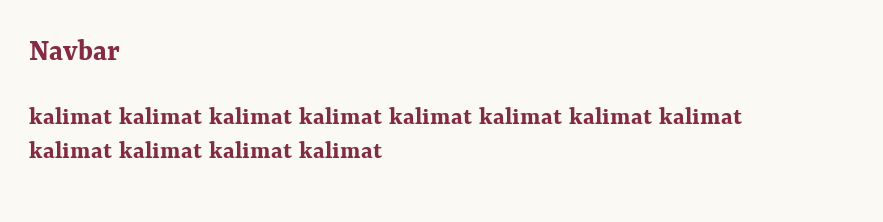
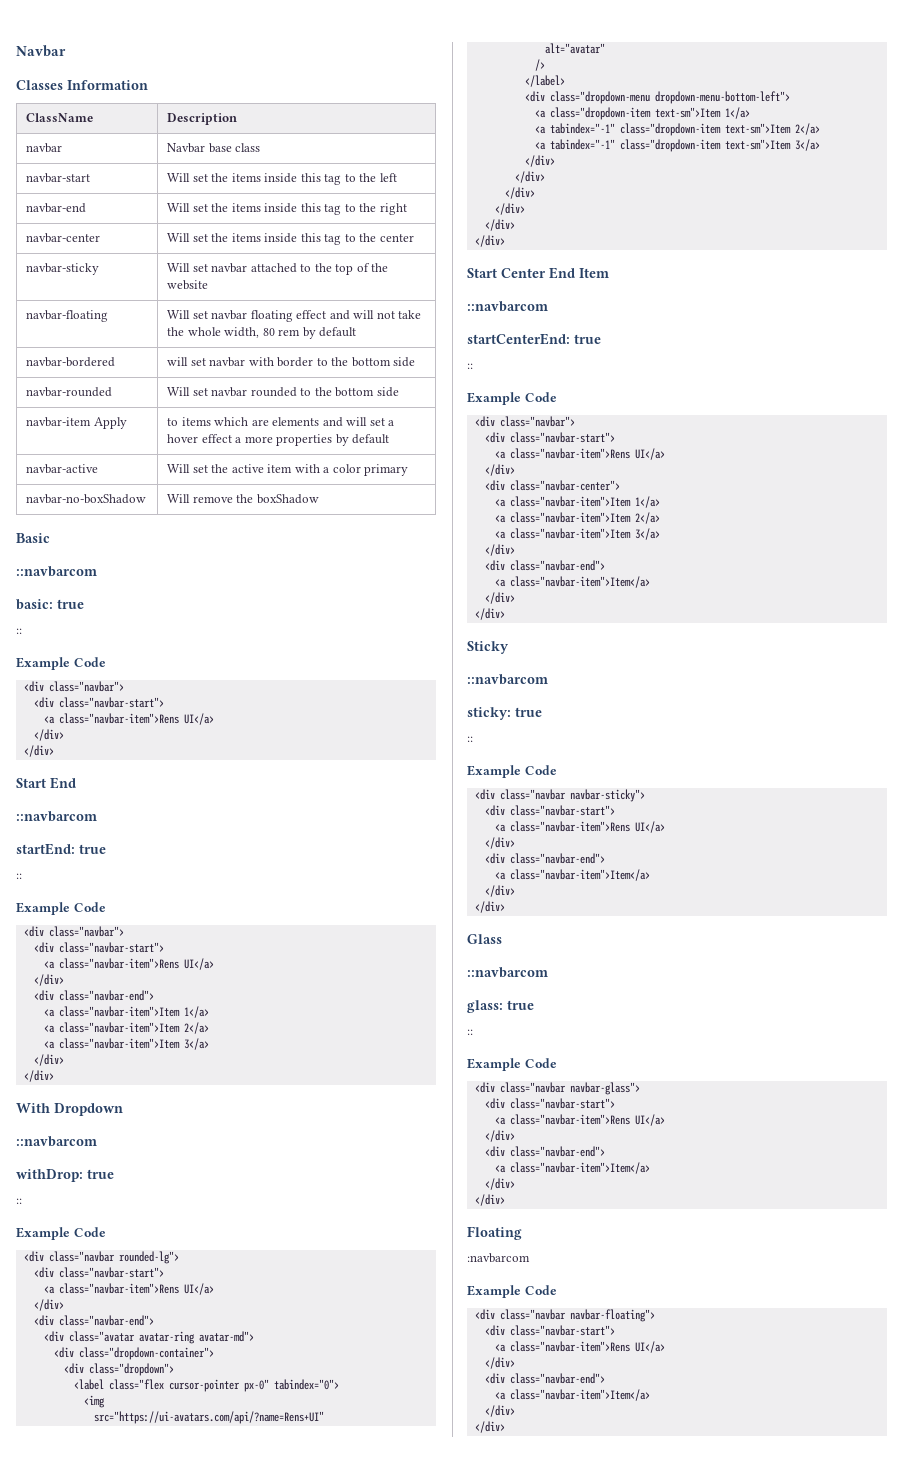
[29,107,743,124] [29,141,383,158] kalimat kalimat kalimat kalimat kalimat kalimat kalimat kalimat kalimat kalimat kalimat kalimat -> [16,80,148,90] [26,113,94,122] [167,113,238,125] [26,143,63,153] [167,143,261,153] [26,173,91,183] [167,173,397,185] [26,203,87,213] [167,203,407,215] [26,233,101,243] [167,233,414,245] [26,263,100,275] [167,263,389,275] [167,280,209,290] [26,310,109,322] [167,310,422,322] [167,327,357,339] [26,357,116,367] [167,357,416,367] [26,387,113,397] [167,387,399,397] [26,417,127,429] [167,417,395,427] [167,434,390,446] [26,464,99,474] [167,464,409,476] [26,494,147,504] [167,494,319,504] [16,533,50,543] [16,566,97,577] [16,599,84,610] [16,628,22,634] [16,657,106,670] [23,681,124,692] [33,697,164,708] [43,713,214,725] [33,729,64,741] [23,745,54,757] [16,777,76,789] [16,811,97,822] [16,843,106,855] [16,873,22,879] [16,902,106,915] [23,926,124,937] [33,942,164,953] [43,958,214,970] [33,974,64,986] [33,990,154,1001] [43,1006,209,1018] [43,1022,209,1034] [43,1038,209,1050] [33,1054,64,1066] [23,1070,54,1082] [16,1103,123,1116] [16,1136,97,1147] [16,1169,114,1182] [16,1198,22,1204] [16,1227,106,1240] [23,1251,179,1264] [33,1267,164,1278] [43,1283,214,1295] [33,1299,64,1311] [33,1315,154,1326] [43,1331,254,1344] [53,1347,214,1360] [63,1363,174,1376] [73,1379,339,1392] [83,1395,105,1408] [93,1411,324,1424] [544,43,605,54] [534,59,545,71] [524,75,565,87] [524,91,790,104] [534,107,750,120] [534,123,820,136] [534,139,820,152] [524,155,555,167] [514,171,545,183] [504,187,535,199] [494,203,525,215] [484,219,515,231] [474,235,505,247] [467,267,609,279] [467,301,548,312] [467,333,601,345] [467,363,473,369] [467,392,557,405] [474,416,575,427] [484,432,615,443] [494,448,665,460] [484,464,515,476] [484,480,620,491] [494,496,660,508] [494,512,660,524] [494,528,660,540] [484,544,515,556] [484,560,605,571] [494,576,650,588] [484,592,515,604] [474,608,505,620] [467,641,509,654] [467,674,548,685] [467,707,542,720] [467,736,473,742] [467,765,557,778] [474,789,645,802] [484,805,615,816] [494,821,665,833] [484,837,515,849] [484,853,605,864] [494,869,650,881] [484,885,515,897] [474,901,505,913] [467,934,502,944] [467,967,548,978] [467,1000,534,1013] [467,1029,473,1035] [467,1058,557,1071] [474,1082,640,1095] [484,1098,615,1109] [494,1114,665,1126] [484,1130,515,1142] [484,1146,605,1157] [494,1162,650,1174] [484,1178,515,1190] [474,1194,505,1206] [467,1226,522,1240] [467,1253,530,1263] [467,1285,557,1298] [474,1309,655,1322] [484,1325,615,1336] [494,1341,665,1353] [484,1357,515,1369] [484,1373,605,1384] [494,1389,650,1401] [484,1405,515,1417] [474,1421,505,1433] Classes Information // ClassName | Description // navbar | Navbar base class // navbar-start | Will set the items inside this tag to the left // navbar-end | Will set the items inside this tag to the right // navbar-center | Will set the items inside this tag to the center // navbar-sticky | Will set navbar attached to the top of the website // navbar-floating | Will set navbar floating effect and will not take the whole width, 80 rem by default // navbar-bordered | will set navbar with border to the bottom side // navbar-rounded | Will set navbar rounded to the bottom side // navbar-item Apply | to items which are elements and will set a hover effect a more properties by default // navbar-active | Will set the active item with a color primary // navbar-no-boxShadow | Will remove the boxShadow // Basic // ::navbarcom // basic: true // :: // Example Code // <div class="navbar"> // <div class="navbar-start"> // <a class="navbar-item">Rens UI</a> // </div> // </div> // Start End // ::navbarcom // startEnd: true // :: // Example Code // <div class="navbar"> // <div class="navbar-start"> // <a class="navbar-item">Rens UI</a> // </div> // <div class="navbar-end"> // <a class="navbar-item">Item 1</a> // <a class="navbar-item">Item 2</a> // <a class="navbar-item">Item 3</a> // </div> // </div> // With Dropdown // ::navbarcom // withDrop: true // :: // Example Code // <div class="navbar rounded-lg"> // <div class="navbar-start"> // <a class="navbar-item">Rens UI</a> // </div> // <div class="navbar-end"> // <div class="avatar avatar-ring avatar-md"> // <div class="dropdown-container"> // <div class="dropdown"> // <label class="flex cursor-pointer px-0" tabindex="0"> // <img // src="https://ui-avatars.com/api/?name=Rens+UI" // alt="avatar" // /> // </label> // <div class="dropdown-menu dropdown-menu-bottom-left"> // <a class="dropdown-item text-sm">Item 1</a> // <a tabindex="-1" class="dropdown-item text-sm">Item 2</a> // <a tabindex="-1" class="dropdown-item text-sm">Item 3</a> // </div> // </div> // </div> // </div> // </div> // </div> // Start Center End Item // ::navbarcom // startCenterEnd: true // :: // Example Code // <div class="navbar"> // <div class="navbar-start"> // <a class="navbar-item">Rens UI</a> // </div> // <div class="navbar-center"> // <a class="navbar-item">Item 1</a> // <a class="navbar-item">Item 2</a> // <a class="navbar-item">Item 3</a> // </div> // <div class="navbar-end"> // <a class="navbar-item">Item</a> // </div> // </div> // Sticky // ::navbarcom // sticky: true // :: // Example Code // <div class="navbar navbar-sticky"> // <div class="navbar-start"> // <a class="navbar-item">Rens UI</a> // </div> // <div class="navbar-end"> // <a class="navbar-item">Item</a> // </div> // </div> // Glass // ::navbarcom // glass: true // :: // Example Code // <div class="navbar navbar-glass"> // <div class="navbar-start"> // <a class="navbar-item">Rens UI</a> // </div> // <div class="navbar-end"> // <a class="navbar-item">Item</a> // </div> // </div> // Floating // :navbarcom // Example Code // <div class="navbar navbar-floating"> // <div class="navbar-start"> // <a class="navbar-item">Rens UI</a> // </div> // <div class="navbar-end"> // <a class="navbar-item">Item</a> // </div> // </div>

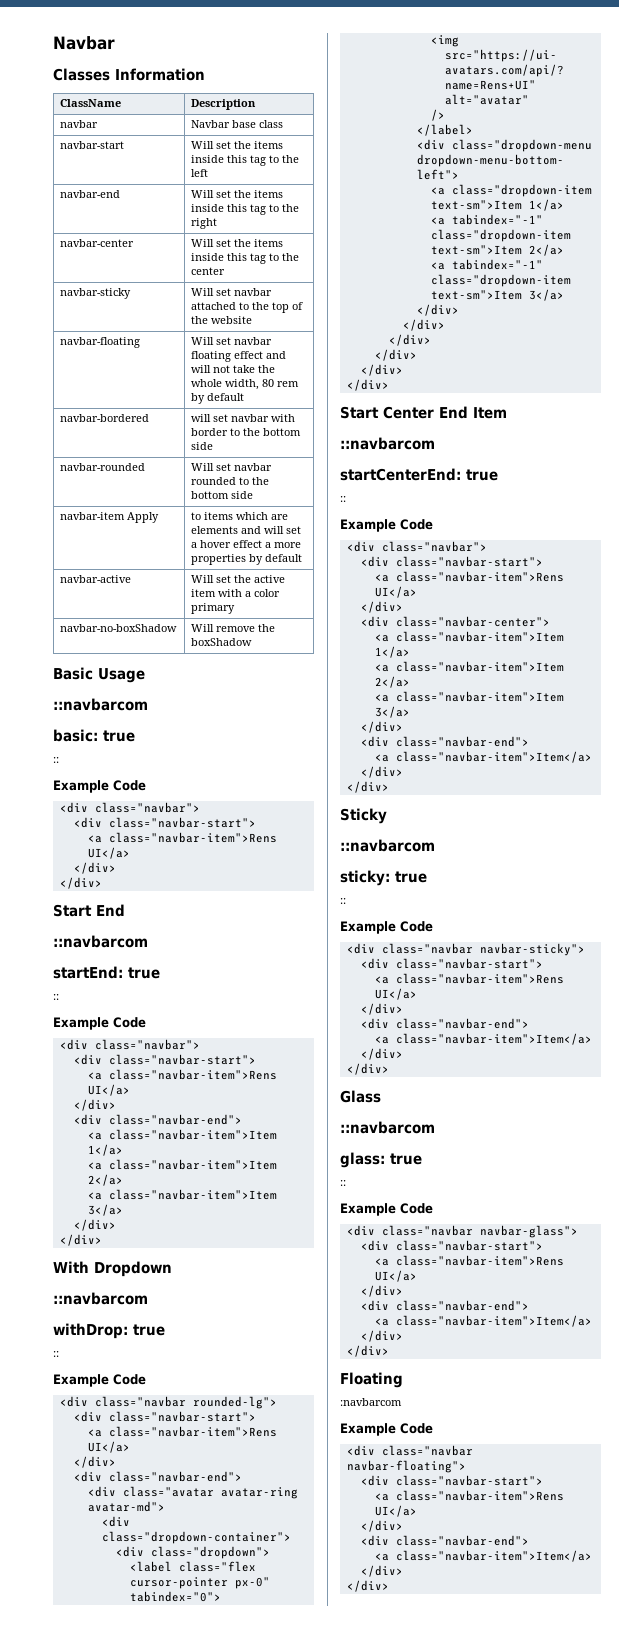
(50, 538) none -> [98,668,145,683] Usage

